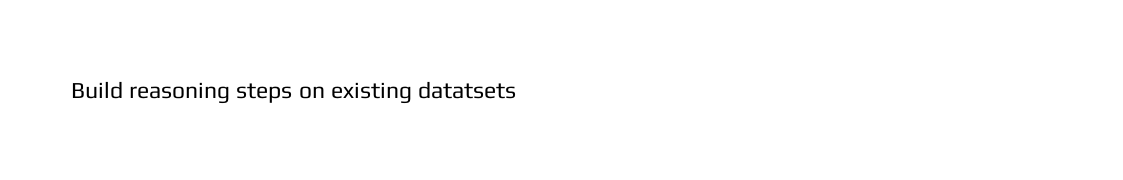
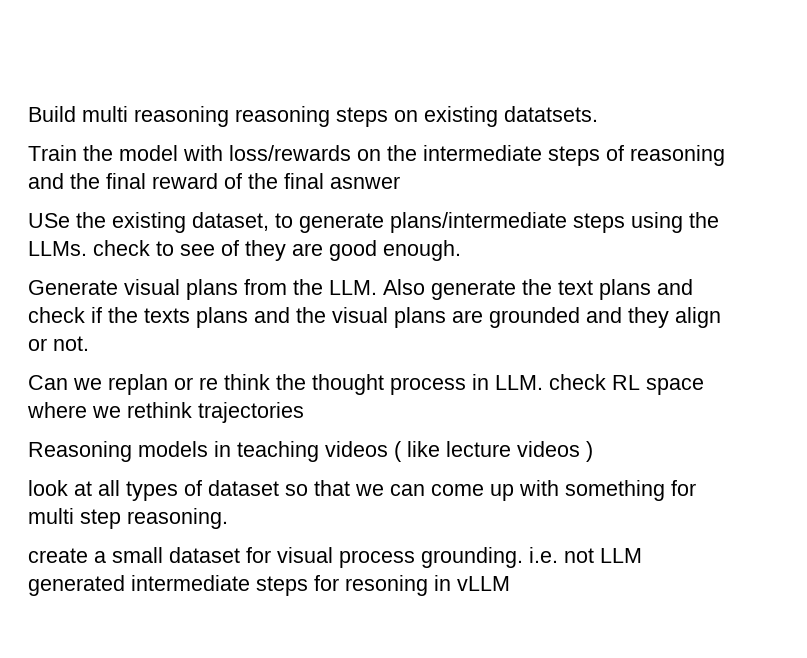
(123, 90) none -> [82,106,229,127] multi reasoning
[418,81,517,99] datatsets -> [504,106,598,122] [28,145,725,166] [28,173,400,189] [28,212,719,233] [28,240,461,261] [28,279,693,300] [28,307,721,328] [28,336,89,351] [28,374,704,395] [27,402,304,423] [28,441,593,462] [28,480,696,501] [28,508,228,529] [28,547,642,568] [28,575,510,596] datatsets. // Train the model with loss/rewards on the intermediate steps of reasoning and the final reward of the final asnwer // USe the existing dataset, to generate plans/intermediate steps using the LLMs. check to see of they are good enough. // Generate visual plans from the LLM. Also generate the text plans and check if the texts plans and the visual plans are grounded and they align or not. // Can we replan or re think the thought process in LLM. check RL space where we rethink trajectories // Reasoning models in teaching videos ( like lecture videos ) // look at all types of dataset so that we can come up with something for multi step reasoning. // create a small dataset for visual process grounding. i.e. not LLM generated intermediate steps for resoning in vLLM

